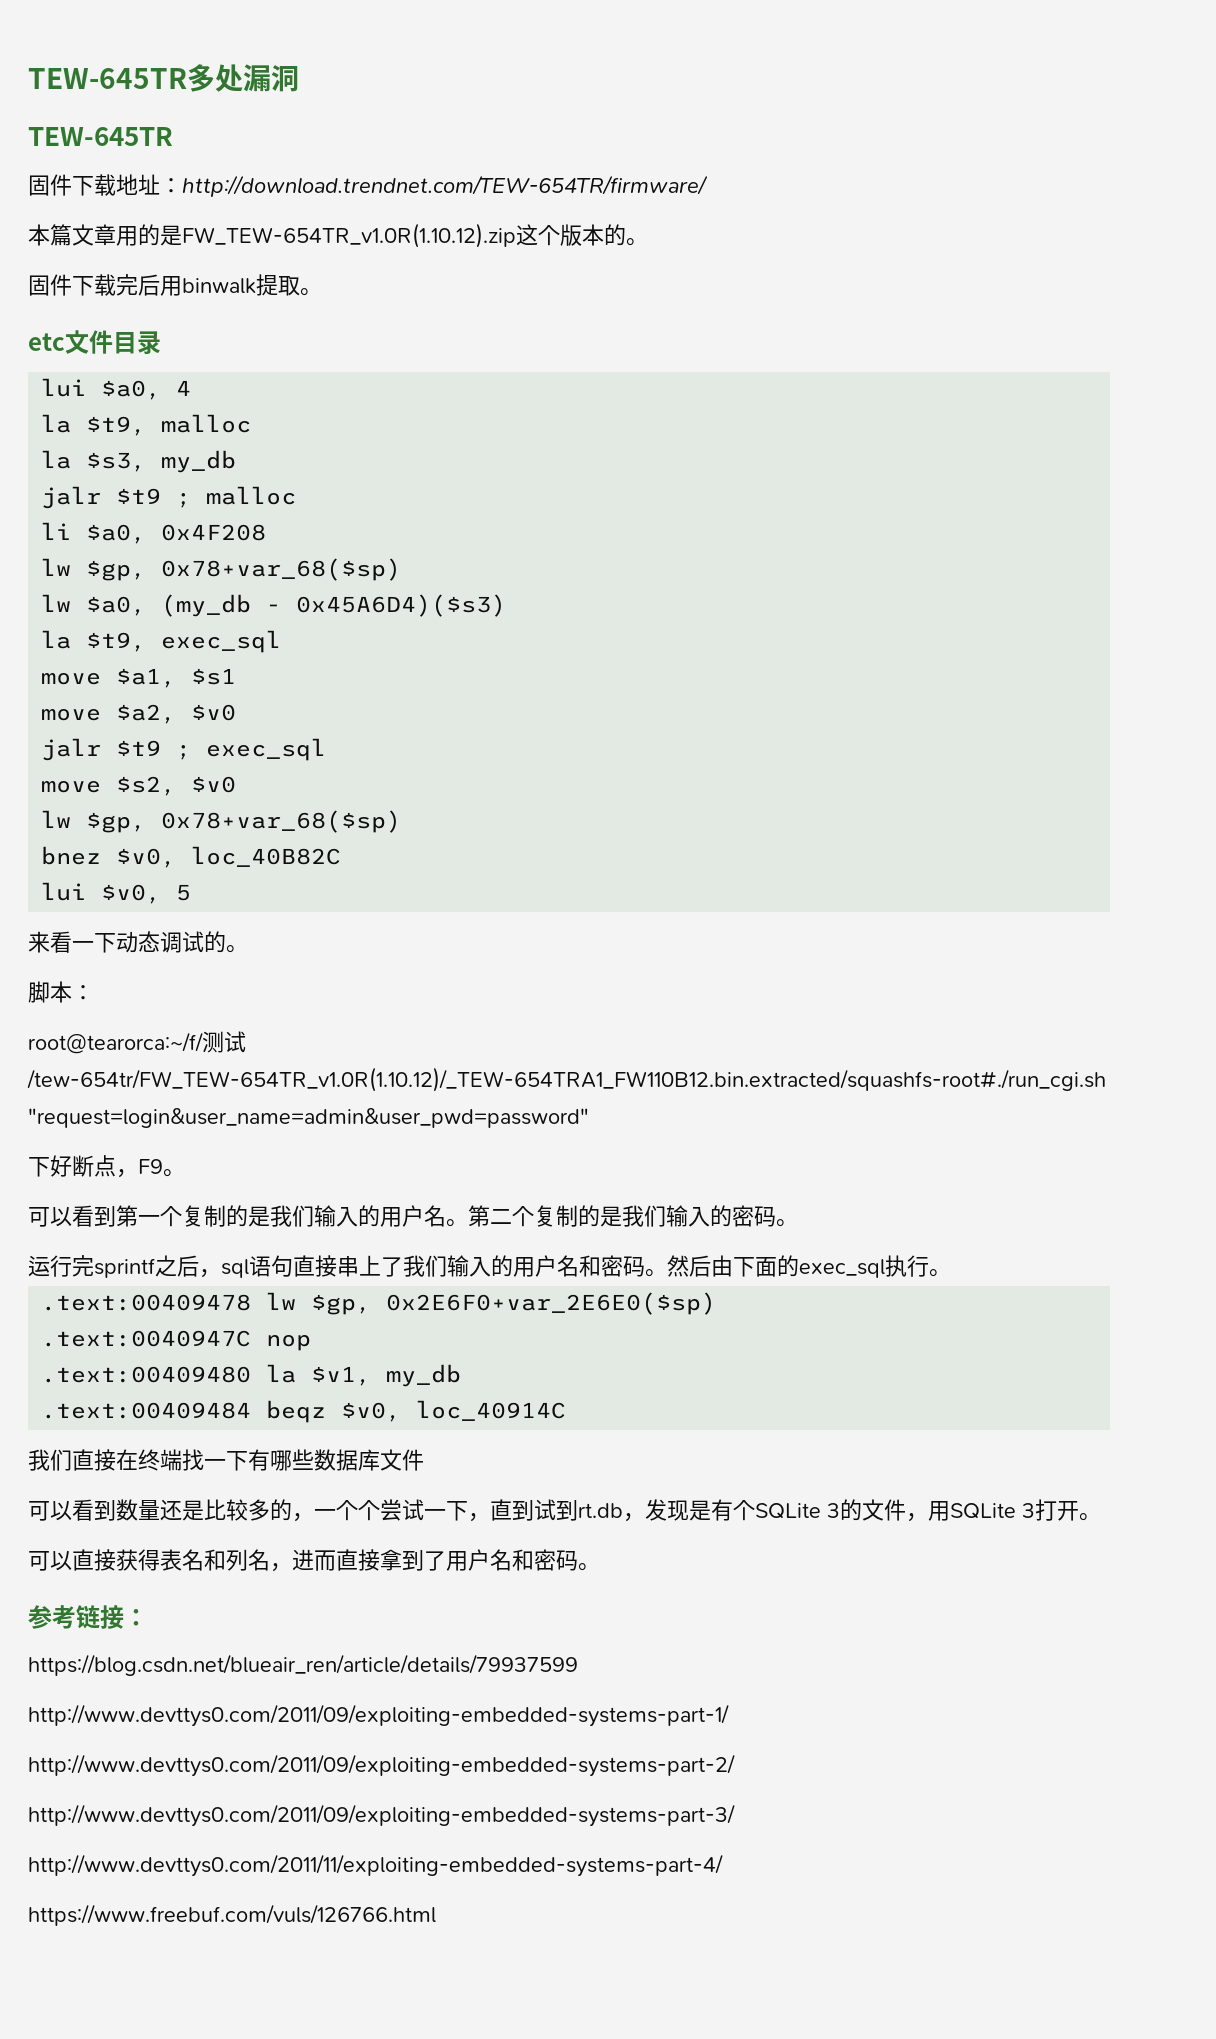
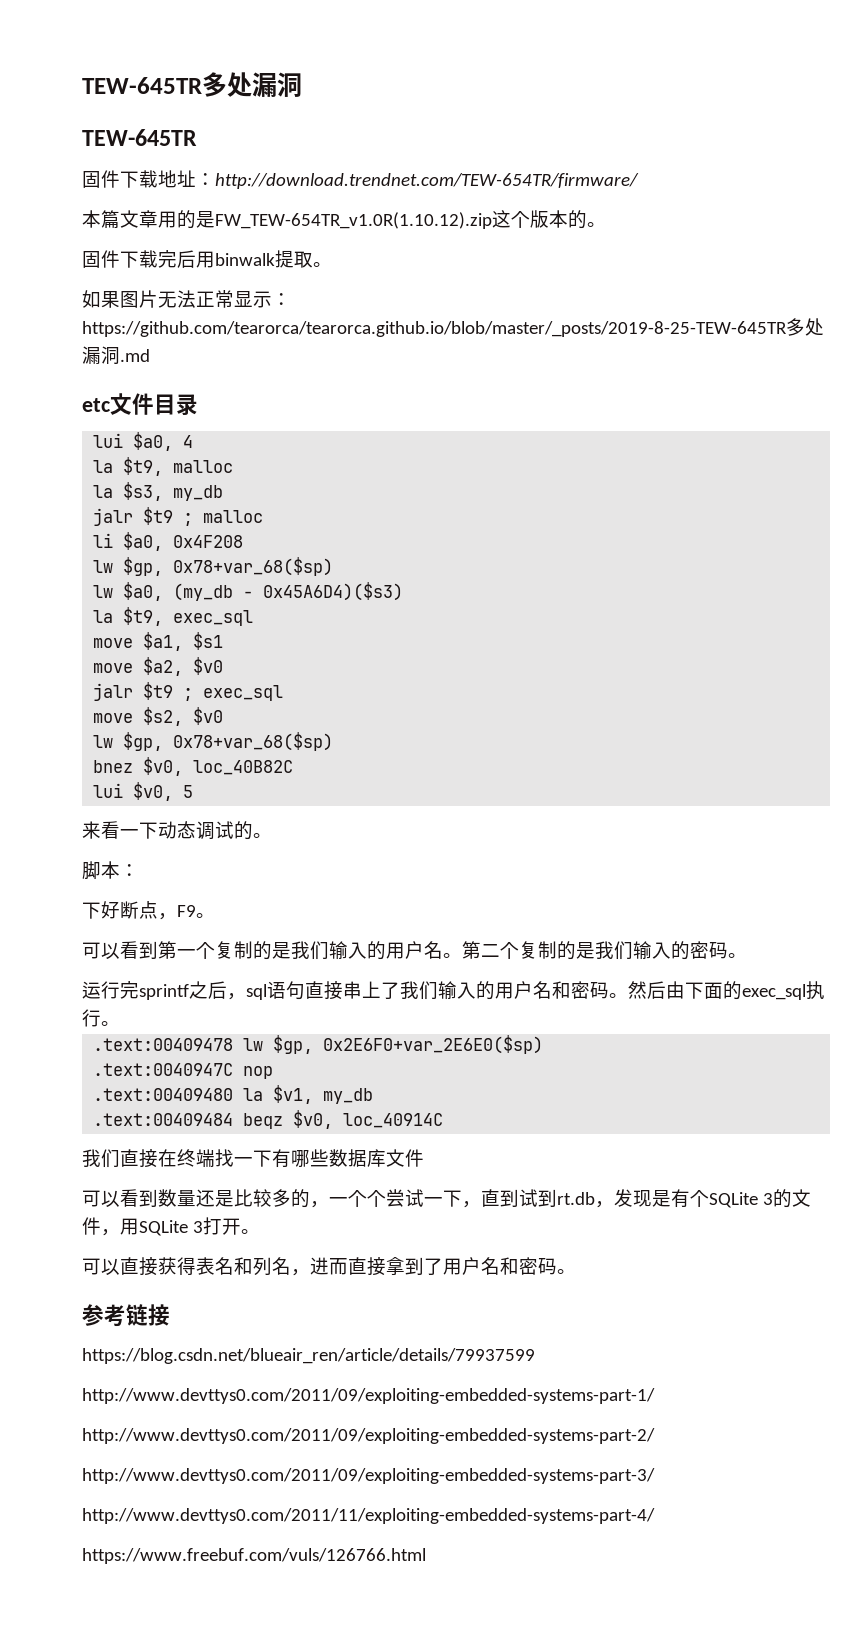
(322, 292) none -> [82,290,291,308] [82,318,824,337] [82,346,150,364] // 如果图片无法正常显示：https://github.com/tearorca/tearorca.github.io/blob/master/_posts/2019-8-25-TEW-645TR多处漏洞.md
[28,1031,246,1054] [27,1067,1106,1092] [28,1108,589,1128] // root@tearorca:~/f/测试/tew-654tr/FW_TEW-654TR_v1.0R(1.10.12)/_TEW-654TRA1_FW110B12.bin.extracted/squashfs-root#./run_cgi.sh "request=login&user_name=admin&user_pwd=password" -> (139, 870) none
[124,1609,148,1626] ： -> (170, 1315) none

